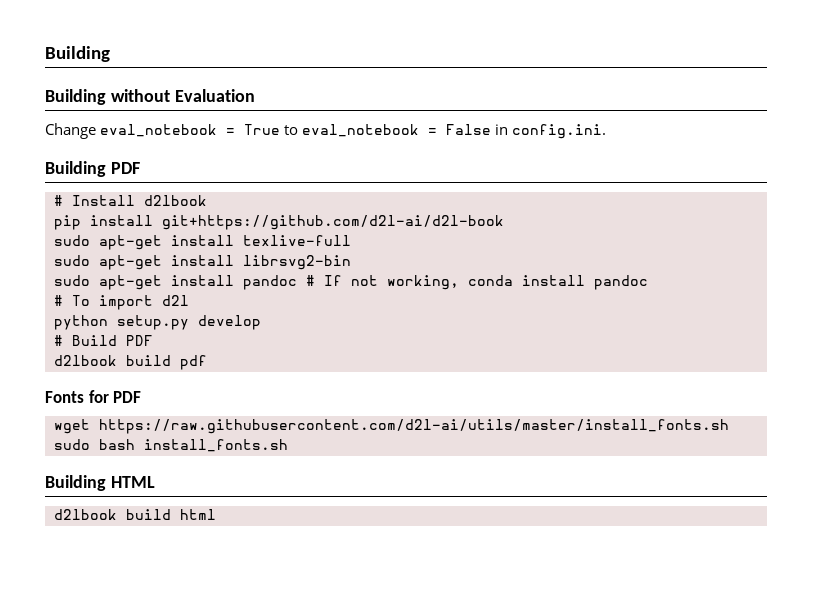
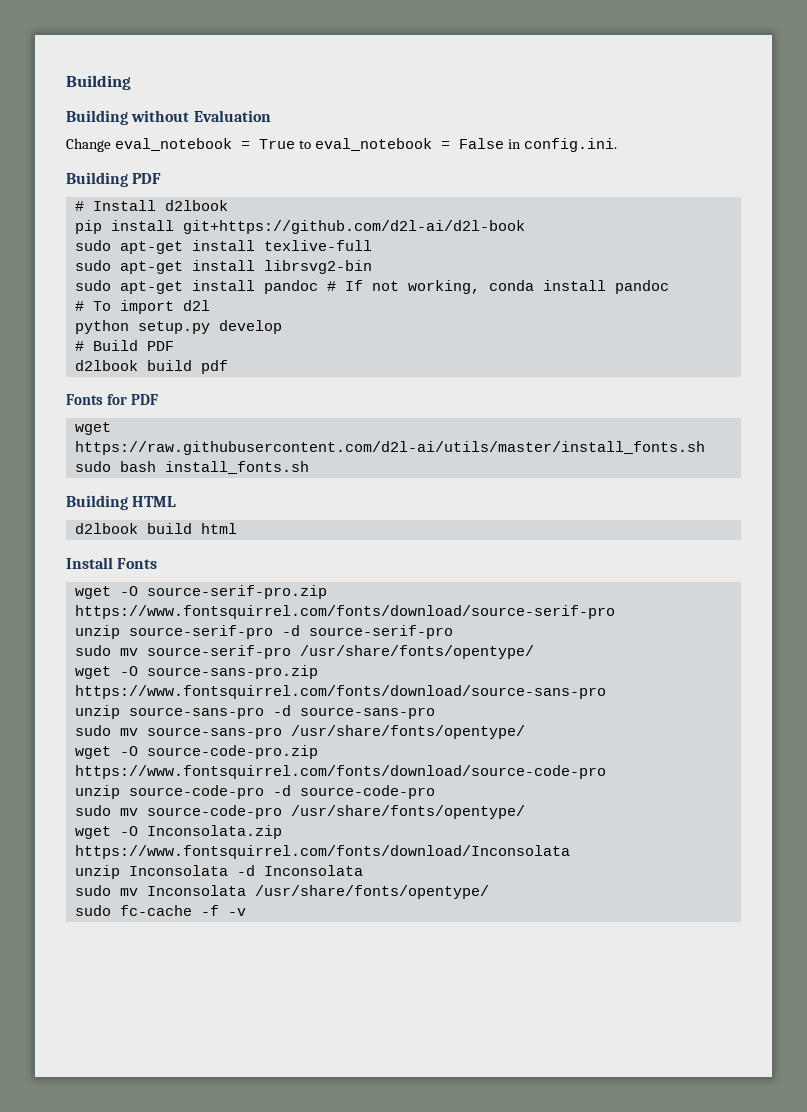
(216, 514) none -> [66,557,158,569] [74,585,327,599] [74,605,615,619] [74,625,453,639] [74,645,534,659] [74,665,318,679] [74,685,606,699] [74,705,435,719] [74,725,525,739] [74,745,318,759] [74,765,606,779] [74,785,435,799] [74,805,525,819] [74,825,282,839] [74,845,570,859] [74,865,363,879] [74,885,489,899] [74,905,246,916] // Install Fonts // wget -O source-serif-pro.zip https://www.fontsquirrel.com/fonts/download/source-serif-pro // unzip source-serif-pro -d source-serif-pro // sudo mv source-serif-pro /usr/share/fonts/opentype/ // wget -O source-sans-pro.zip https://www.fontsquirrel.com/fonts/download/source-sans-pro // unzip source-sans-pro -d source-sans-pro // sudo mv source-sans-pro /usr/share/fonts/opentype/ // wget -O source-code-pro.zip https://www.fontsquirrel.com/fonts/download/source-code-pro // unzip source-code-pro -d source-code-pro // sudo mv source-code-pro /usr/share/fonts/opentype/ // wget -O Inconsolata.zip https://www.fontsquirrel.com/fonts/download/Inconsolata // unzip Inconsolata -d Inconsolata // sudo mv Inconsolata /usr/share/fonts/opentype/ // sudo fc-cache -f -v

